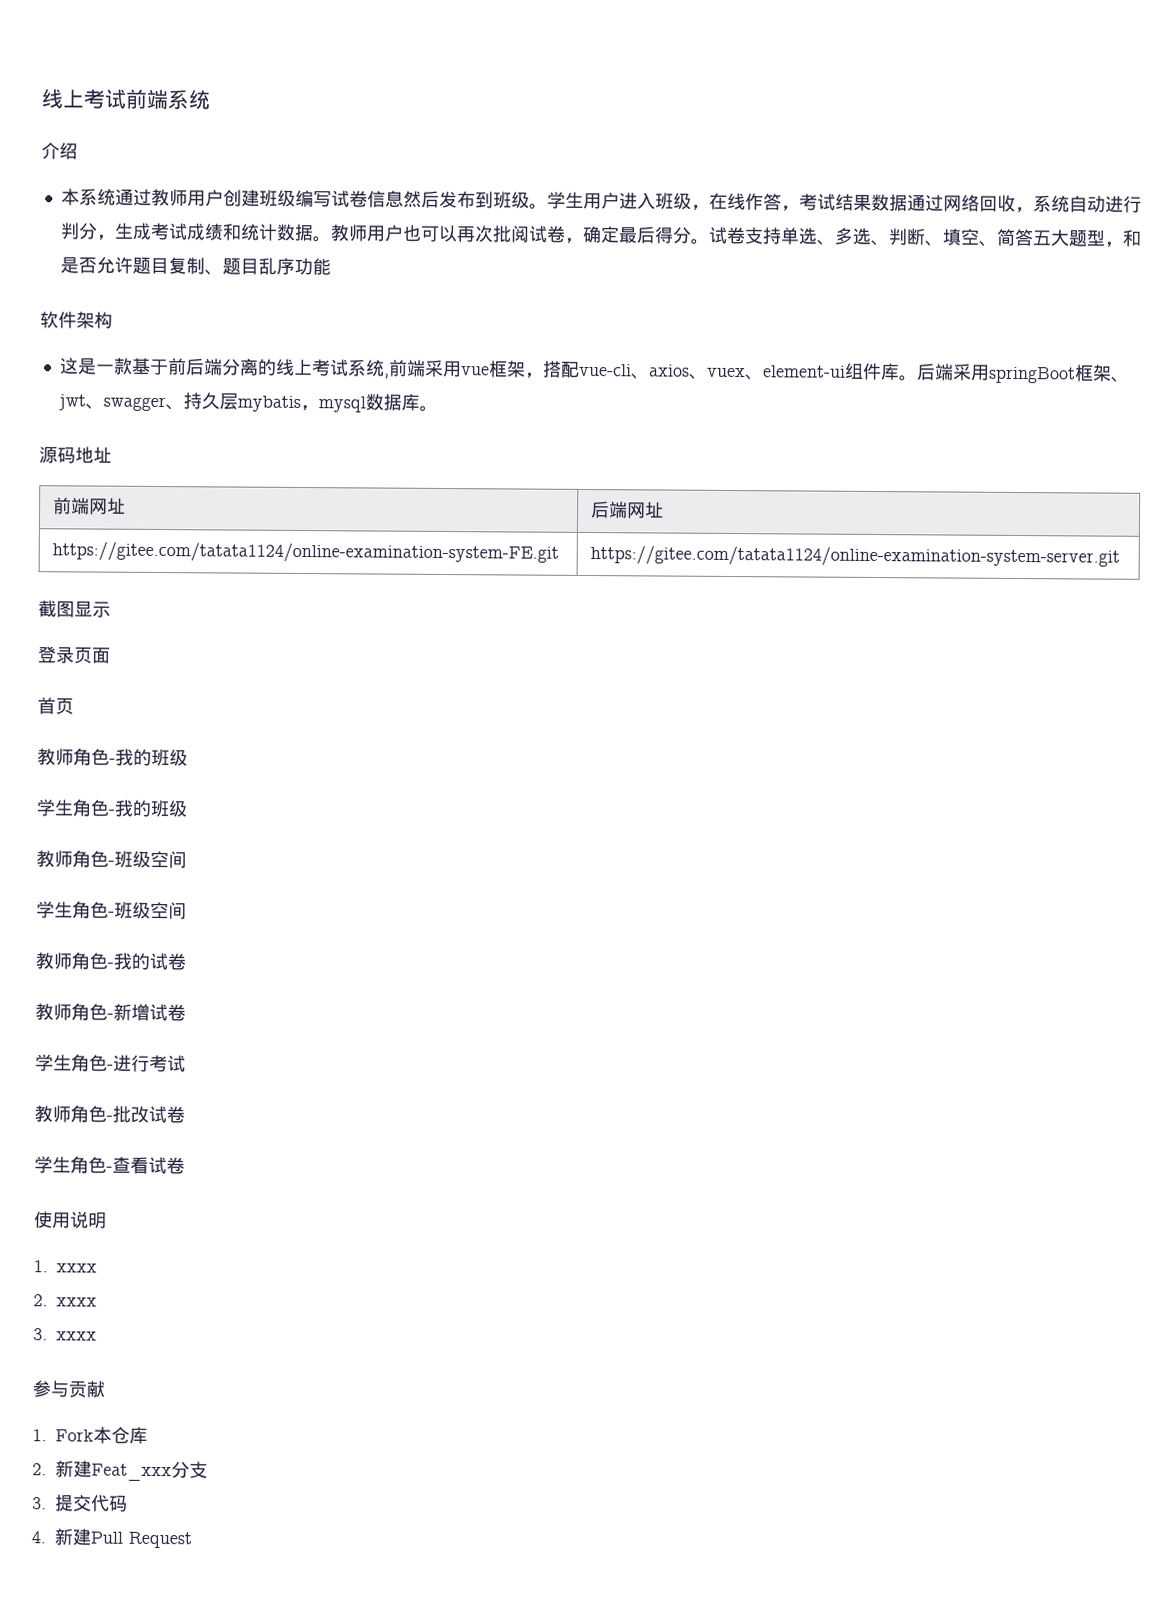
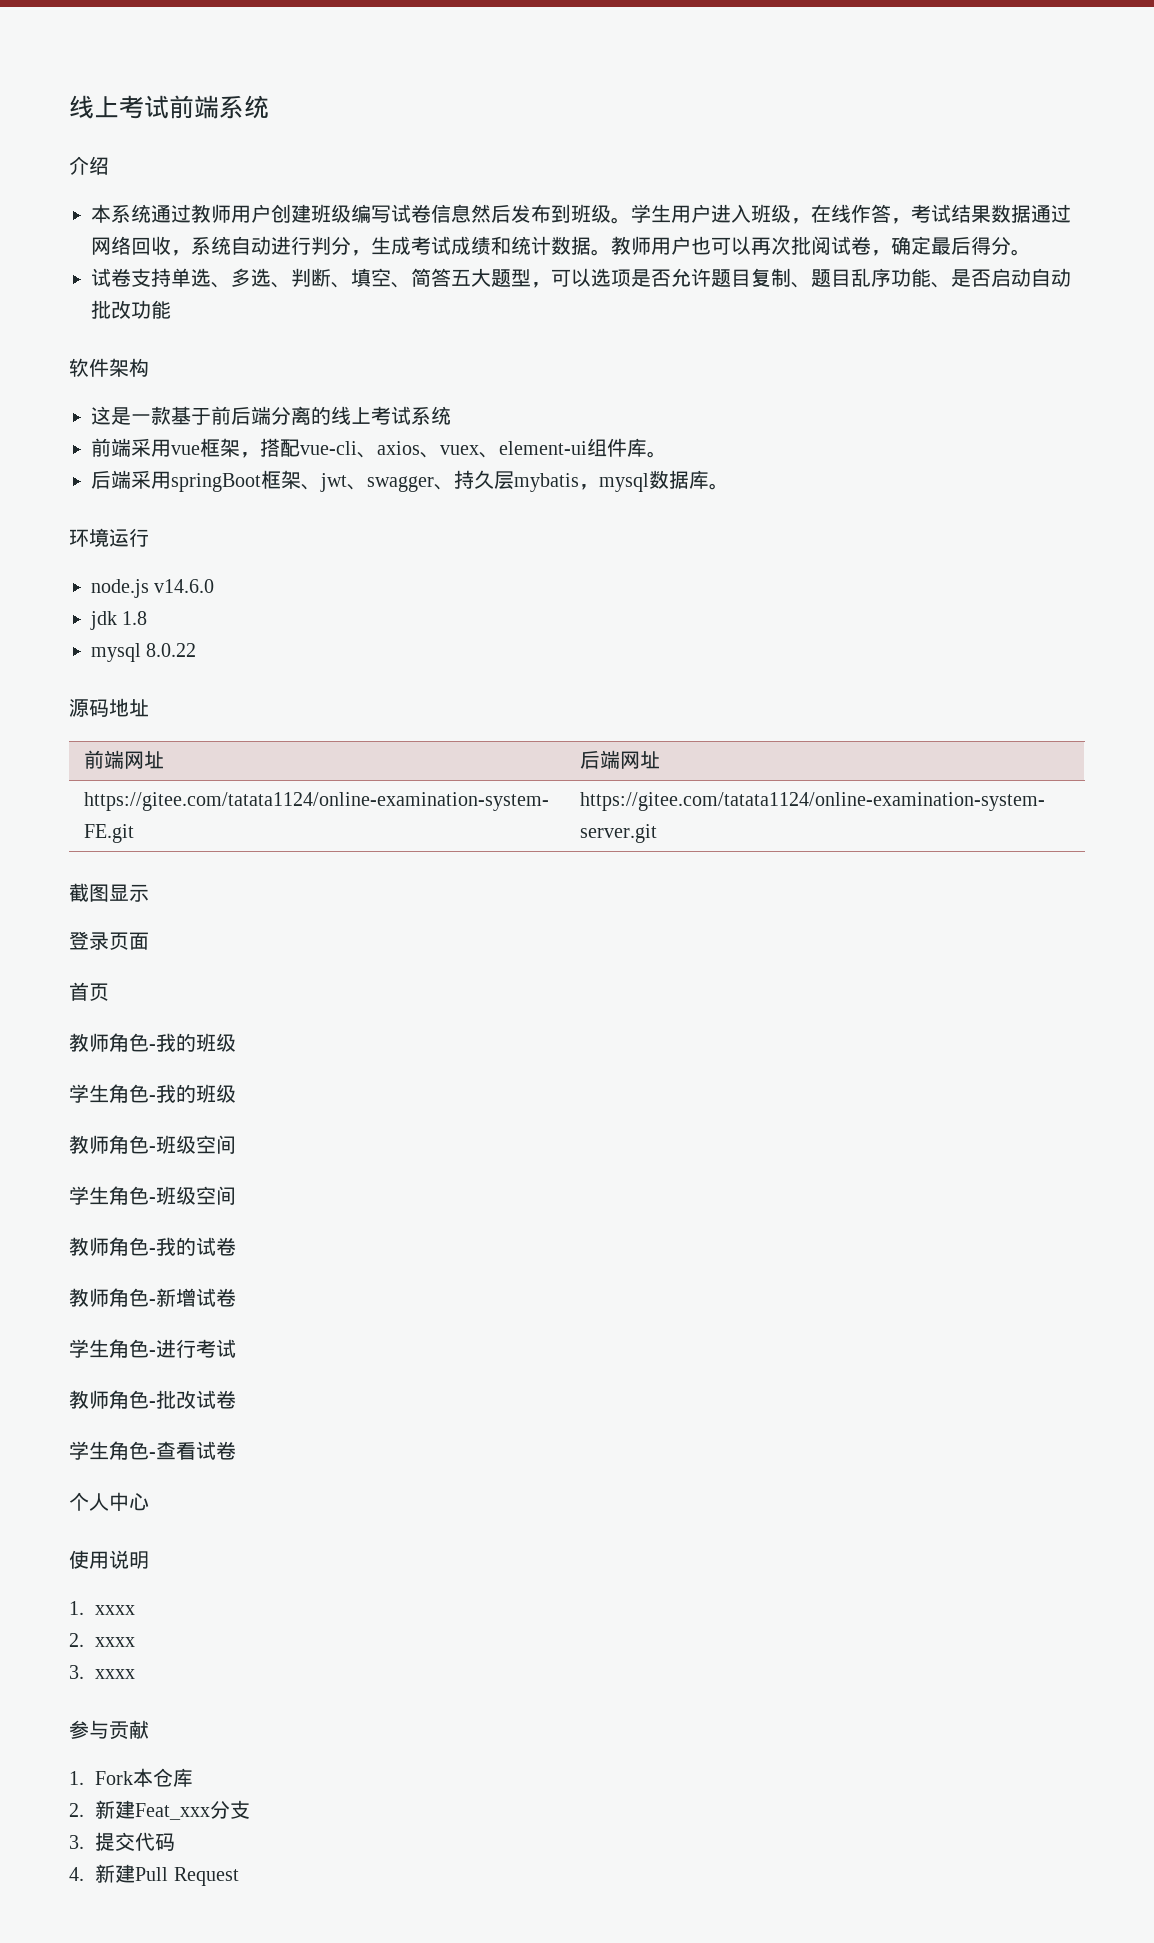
(709, 241) none -> (1031, 252) //
[1121,229,1142,247] 和 -> [551,268,631,287] 可以选项
(331, 267) none -> [931,268,1071,288] [91,300,171,319] 、是否启动自动批改功能
[382,373,390,379] , -> (451, 415) //
(918, 378) none -> (667, 454) //
(438, 408) none -> [69,528,149,547] [91,579,215,598] [90,611,148,630] [91,643,197,662] // 环境运行 // node.js v14.6.0 // jdk 1.8 // mysql 8.0.22
(185, 1166) none -> [69,1492,149,1511] // 个人中心

